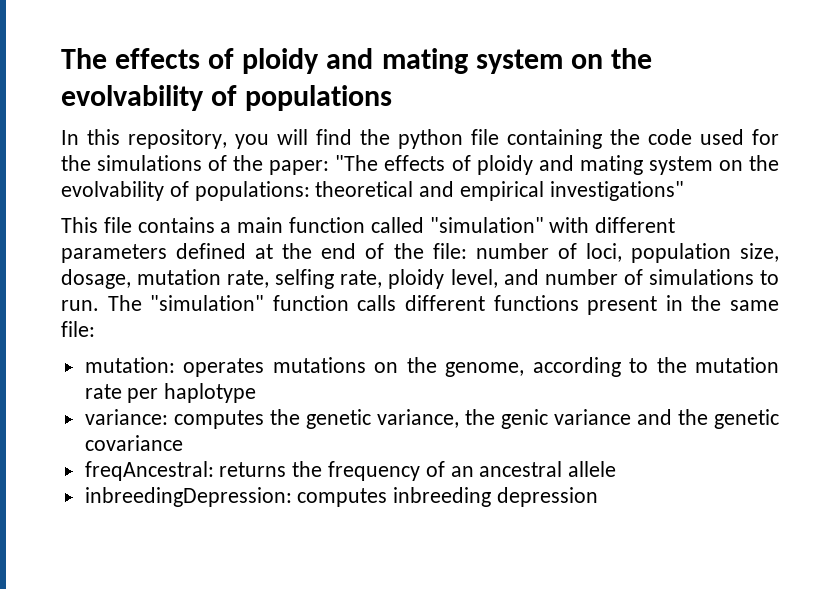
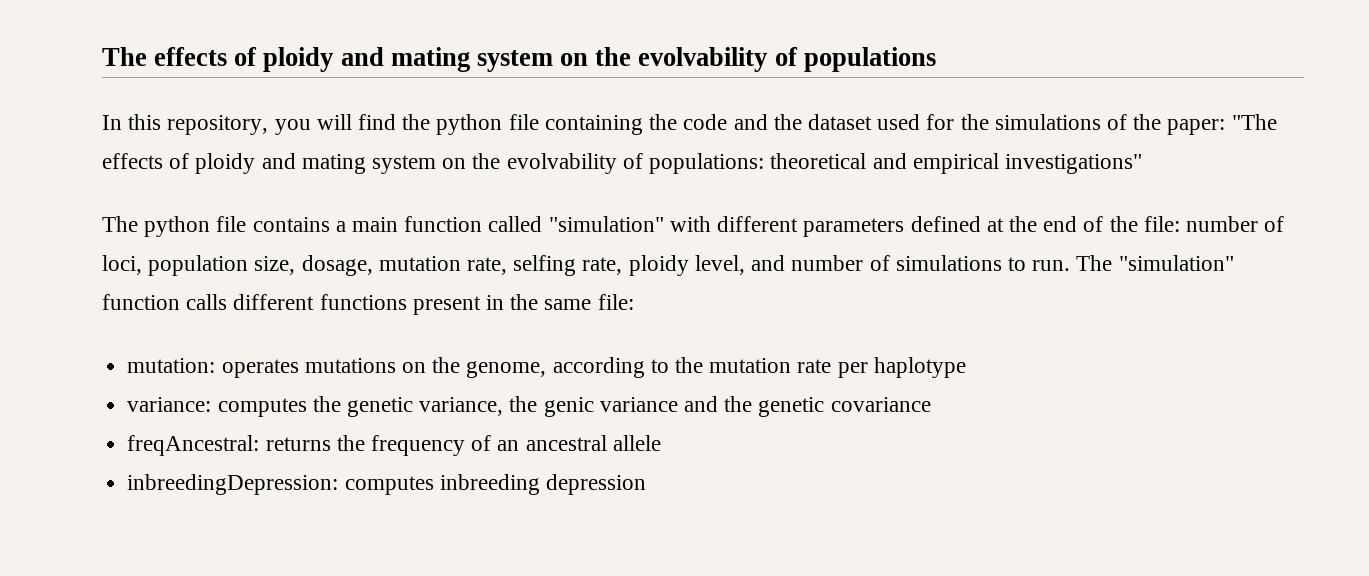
(692, 137) none -> [733,114,872,130] and the dataset
[61,217,98,233] This -> [102,216,211,237] The python

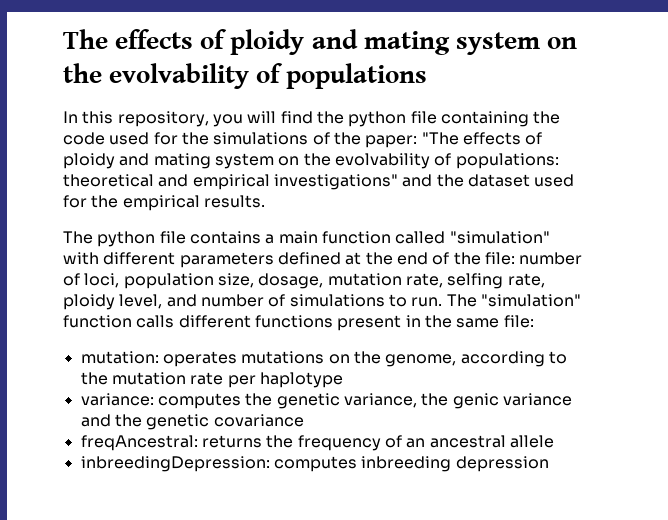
[733,114,872,130] and the dataset -> (105, 138) none
(1142, 164) none -> [402,174,575,187] [63,195,265,211] and the dataset used for the empirical results.

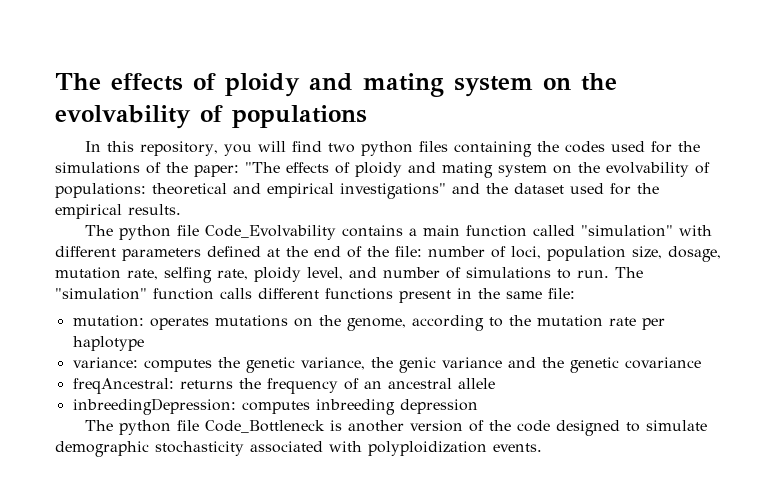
[316,111,437,127] the python file -> [328,141,449,156] two python files
[63,132,105,145] code -> [565,141,606,153] codes
(186, 237) none -> [205,225,337,240] Code_Evolvability
(549, 464) none -> [85,420,708,436] [55,441,542,457] // The python file Code_Bottleneck is another version of the code designed to simulate demographic stochasticity associated with polyploidization events.

